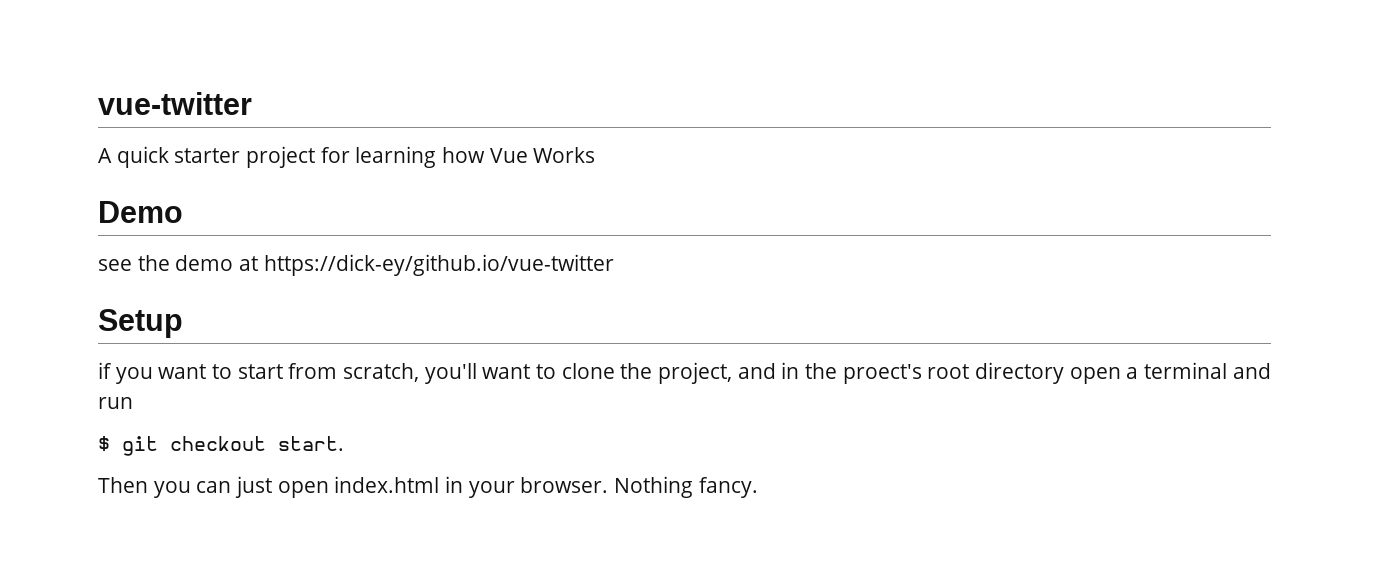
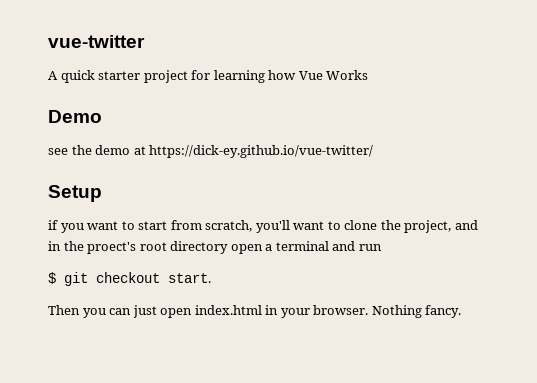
[263,254,614,276] https://dick-ey/github.io/vue-twitter -> [149,145,374,158] https://dick-ey.github.io/vue-twitter/

